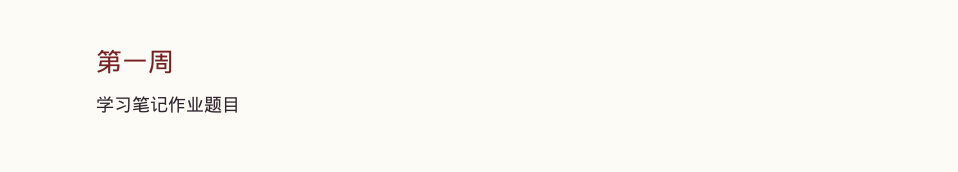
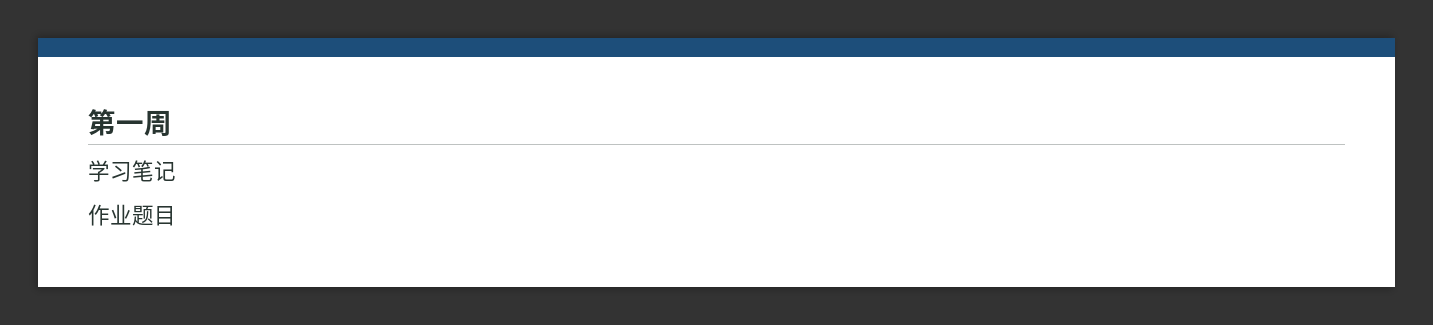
(168, 104) none -> (176, 170) //

